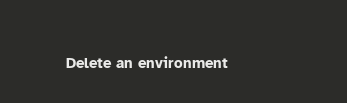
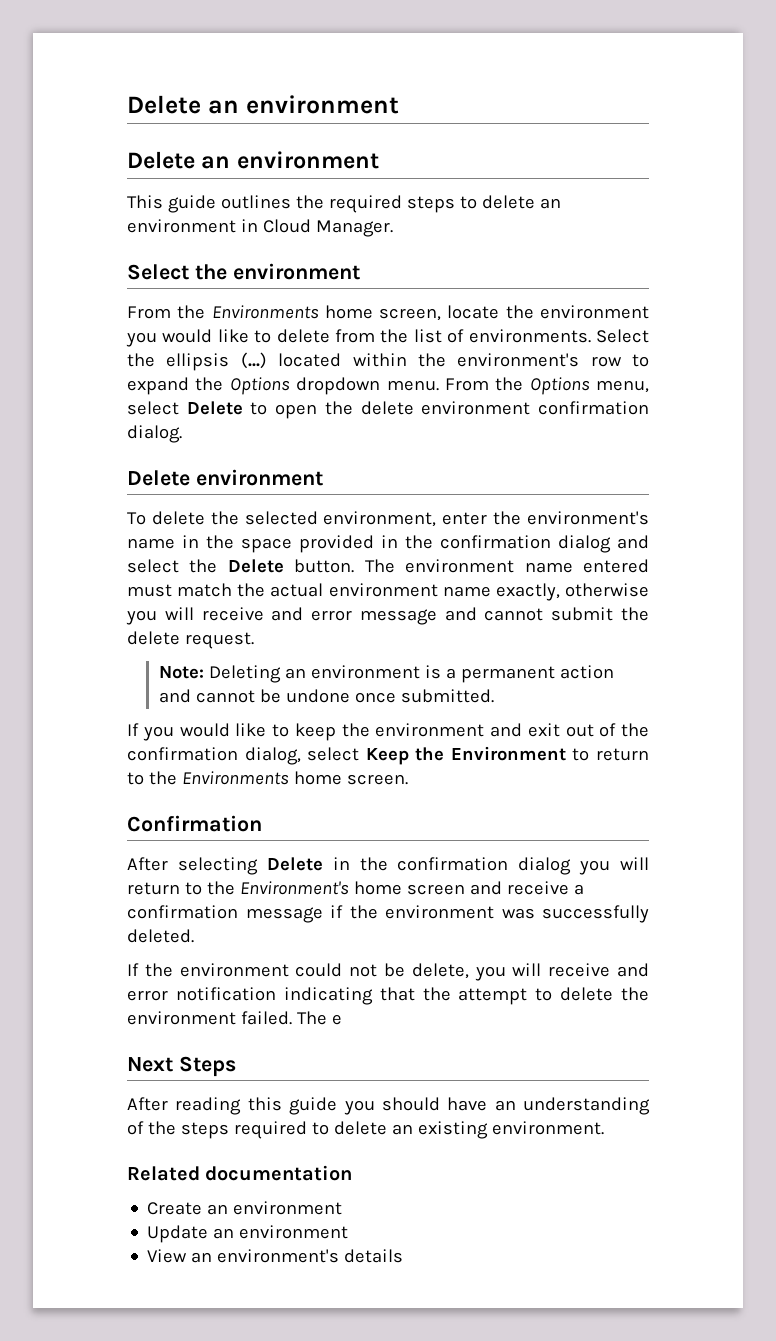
[66,56,228,68] Delete an environment -> [127,95,399,114] [127,151,379,169] [127,195,561,213] [127,219,393,237] [127,263,360,280] [127,305,649,321] [126,329,649,347] [127,352,649,371] [127,377,649,395] [127,401,649,419] [127,425,182,443] [127,469,323,486] [127,511,649,527] [127,535,649,553] [127,559,649,573] [127,583,649,601] [126,607,649,625] [127,631,254,649] [159,665,615,683] [159,689,495,703] [127,723,649,741] [127,746,649,765] [127,771,408,785] [127,815,262,832] [127,857,649,875] [127,881,584,895] [127,905,649,923] [127,929,194,943] [127,963,649,981] [127,987,649,1005] [127,1011,342,1025] [127,1056,236,1077] [127,1097,650,1115] [127,1121,604,1139] [127,1165,353,1181] [147,1201,343,1215] [147,1225,349,1243] [147,1249,404,1263] Delete an environment // Delete an environment // This guide outlines the required steps to delete an environment in Cloud Manager. // Select the environment // From the Environments home screen, locate the environment you would like to delete from the list of environments. Select the ellipsis (...) located within the environment's row to expand the Options dropdown menu. From the Options menu, select Delete to open the delete environment confirmation dialog. // Delete environment // To delete the selected environment, enter the environment's name in the space provided in the confirmation dialog and select the Delete button. The environment name entered must match the actual environment name exactly, otherwise you will receive and error message and cannot submit the delete request. // Note: Deleting an environment is a permanent action and cannot be undone once submitted. // If you would like to keep the environment and exit out of the confirmation dialog, select Keep the Environment to return to the Environments home screen. // Confirmation // After selecting Delete in the confirmation dialog you will return to the Environment's home screen and receive a confirmation message if the environment was successfully deleted. // If the environment could not be delete, you will receive and error notification indicating that the attempt to delete the environment failed. The e // Next Steps // After reading this guide you should have an understanding of the steps required to delete an existing environment. // Related documentation // Create an environment // Update an environment // View an environment's details

